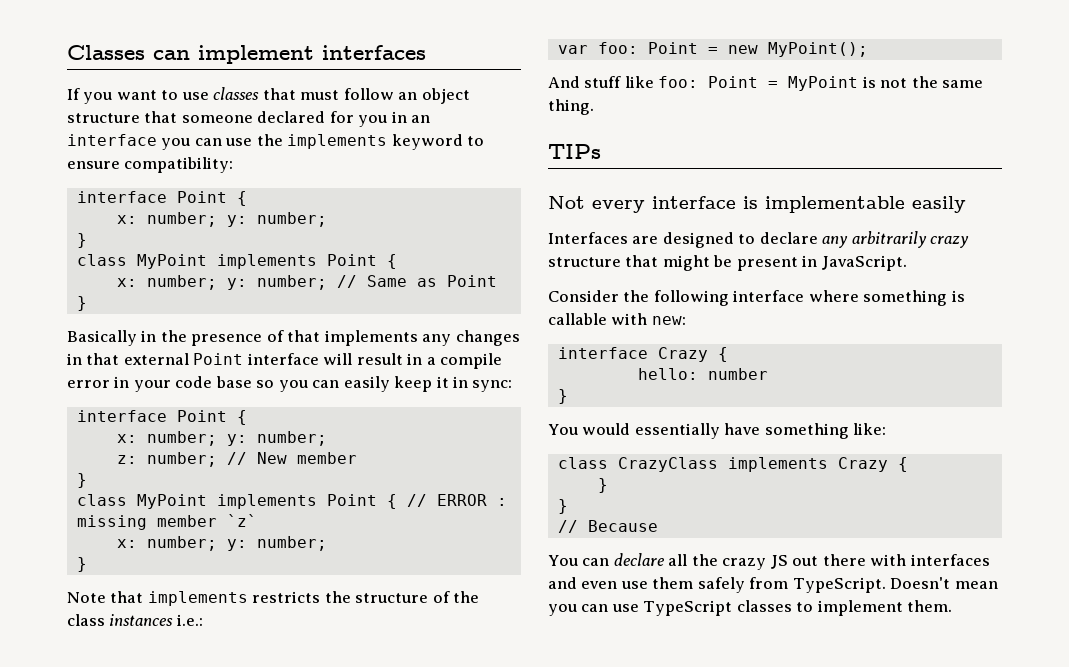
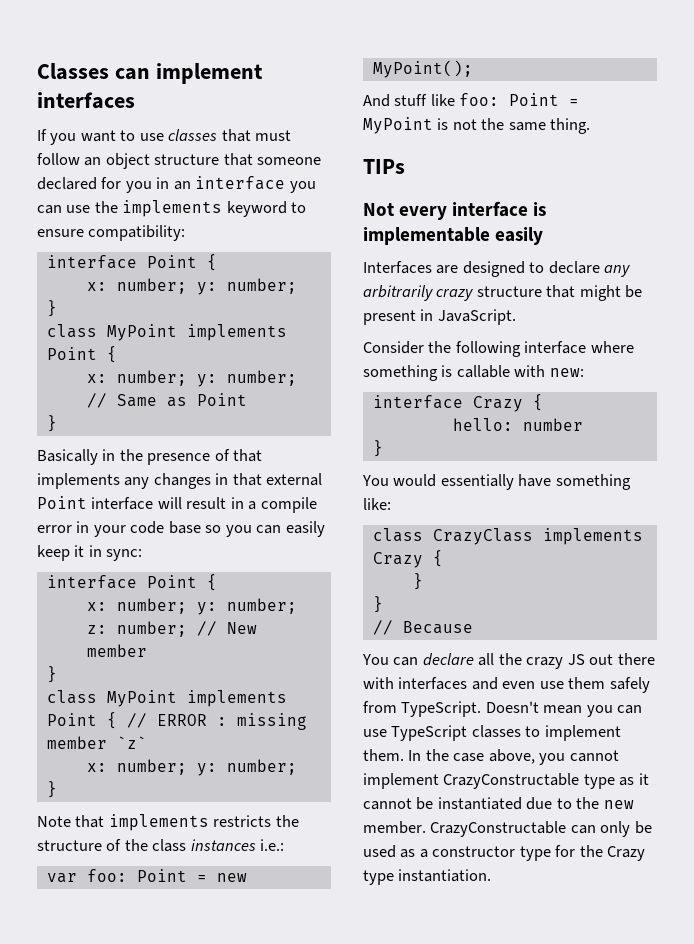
(953, 606) none -> [408,749,619,765] [363,773,649,789] [363,797,634,810] [363,821,652,837] [363,845,646,861] [363,869,492,885] In the case above, you cannot implement CrazyConstructable type as it cannot be instantiated due to the new member. CrazyConstructable can only be used as a constructor type for the Crazy type instantiation.

